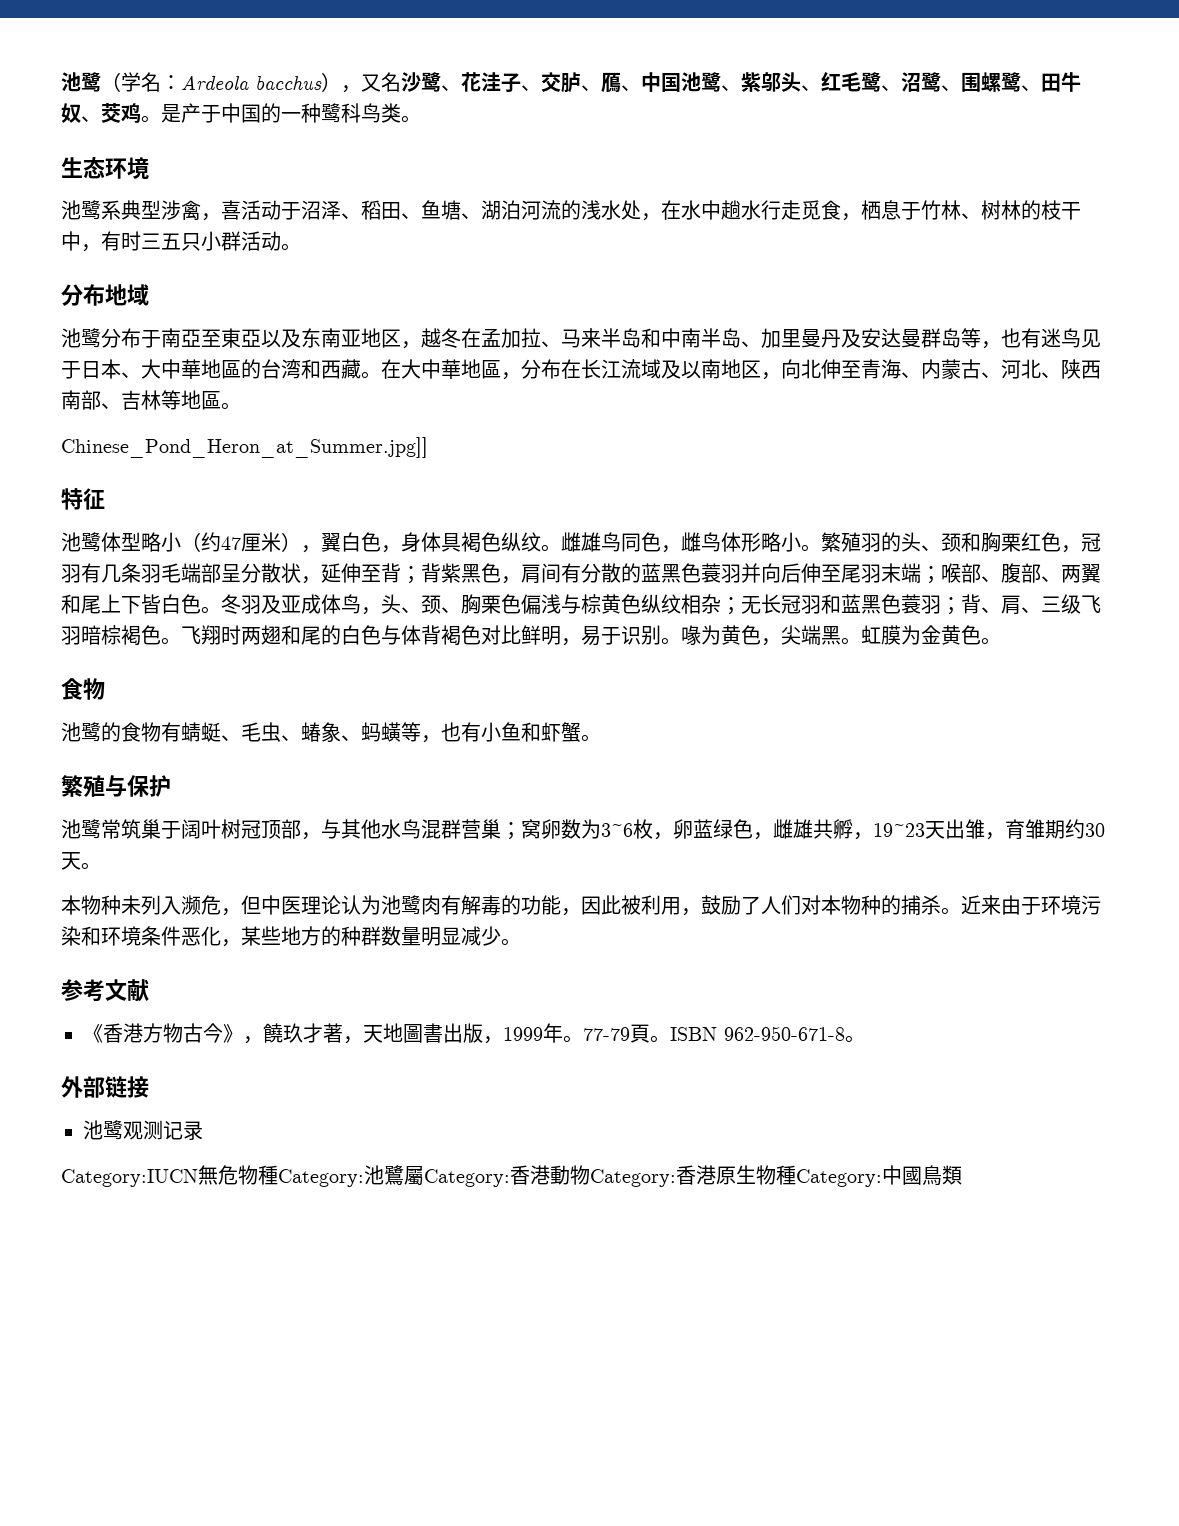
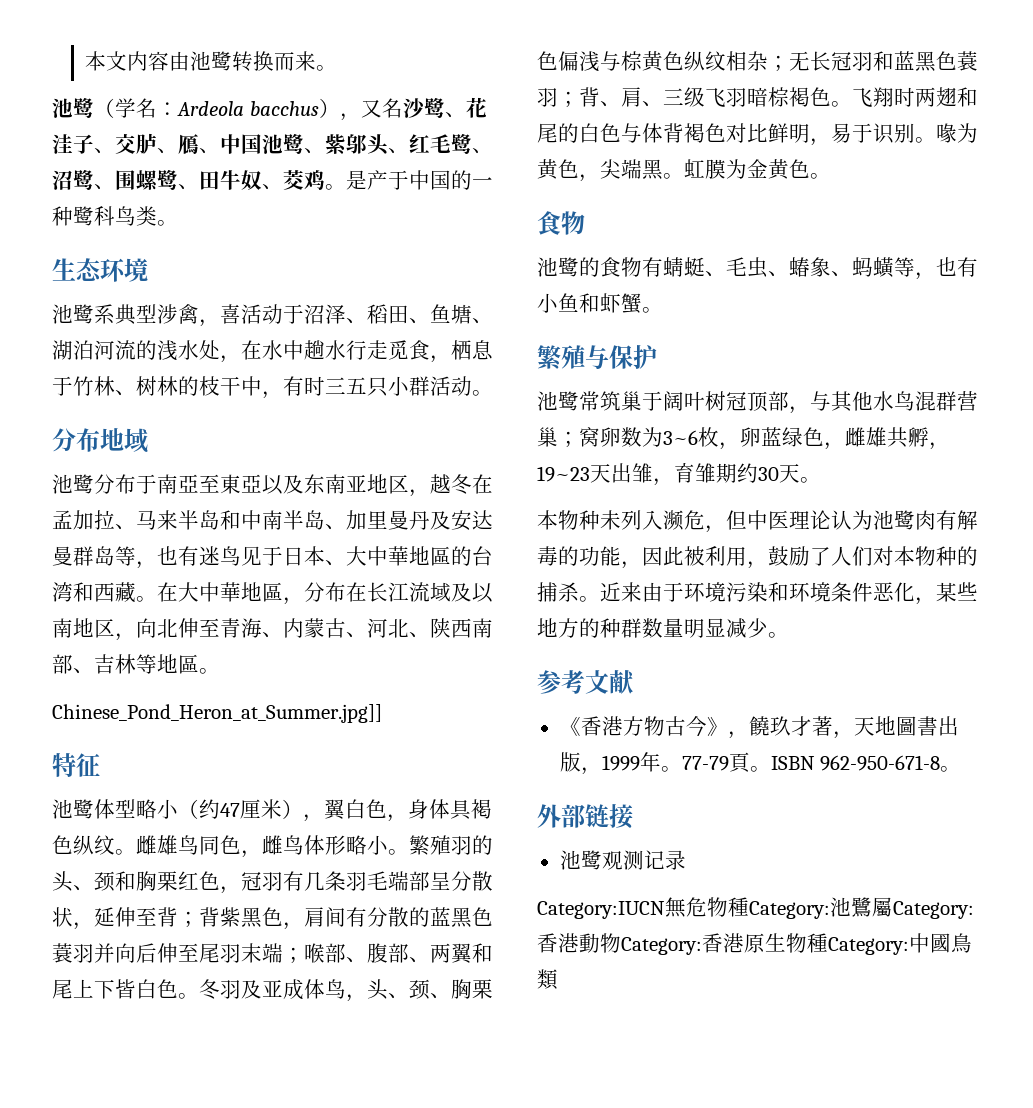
(61, 82) none -> [85,51,338,72] 本文内容由池鹭转换而来。 //

